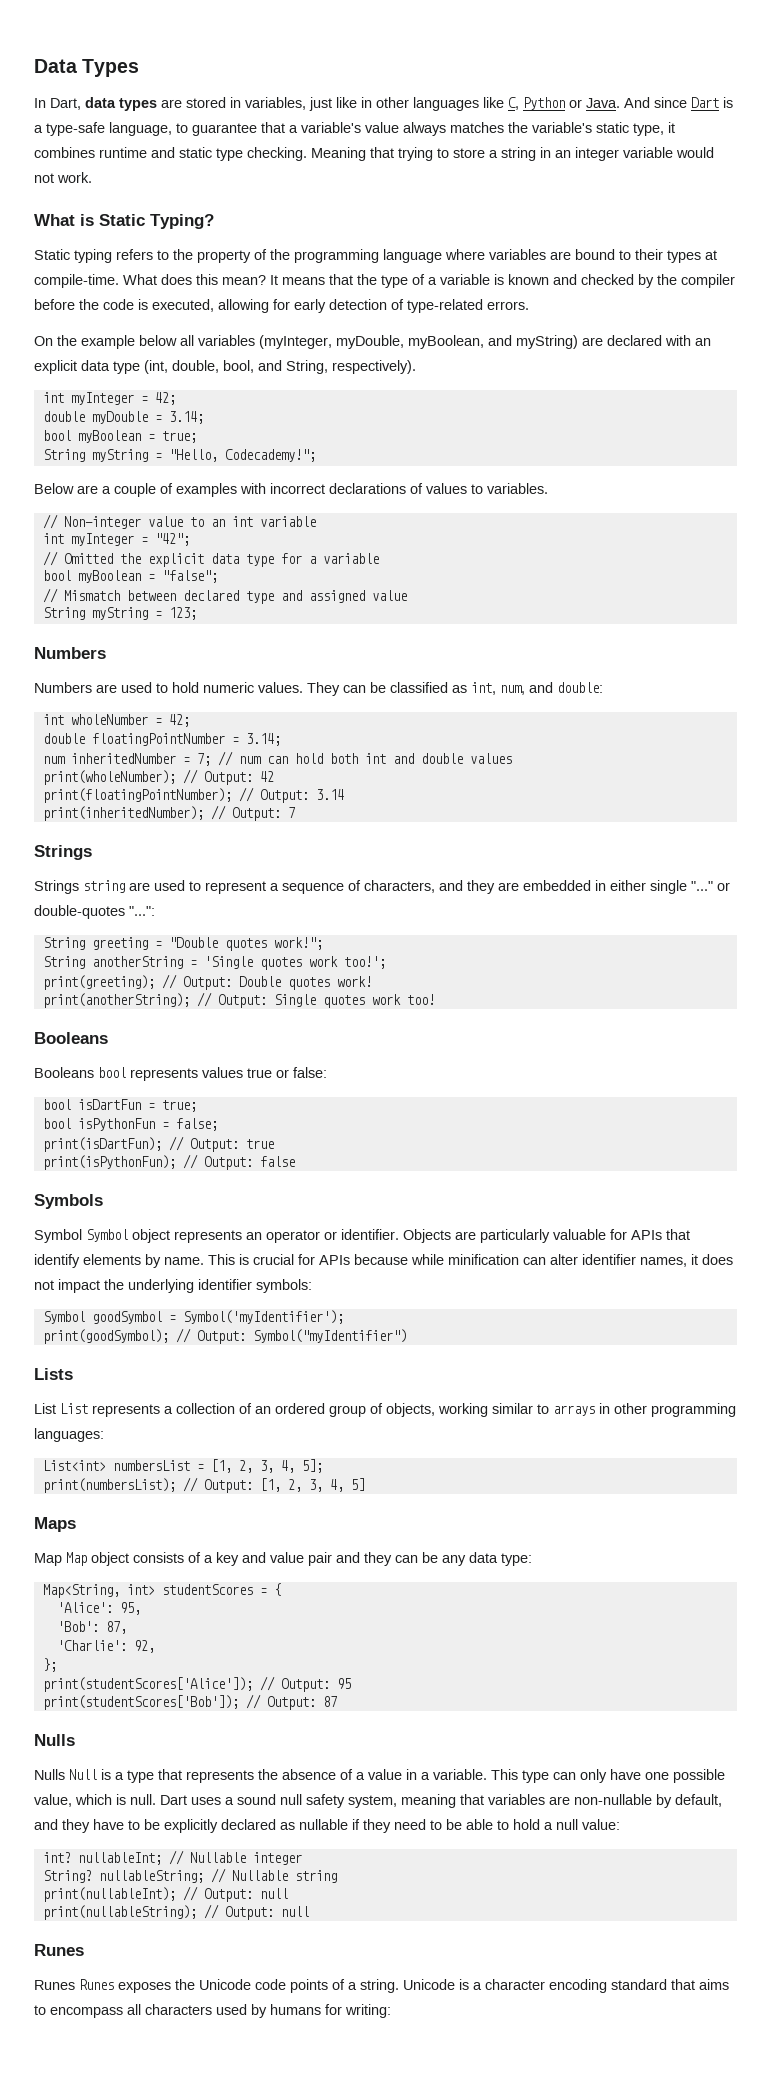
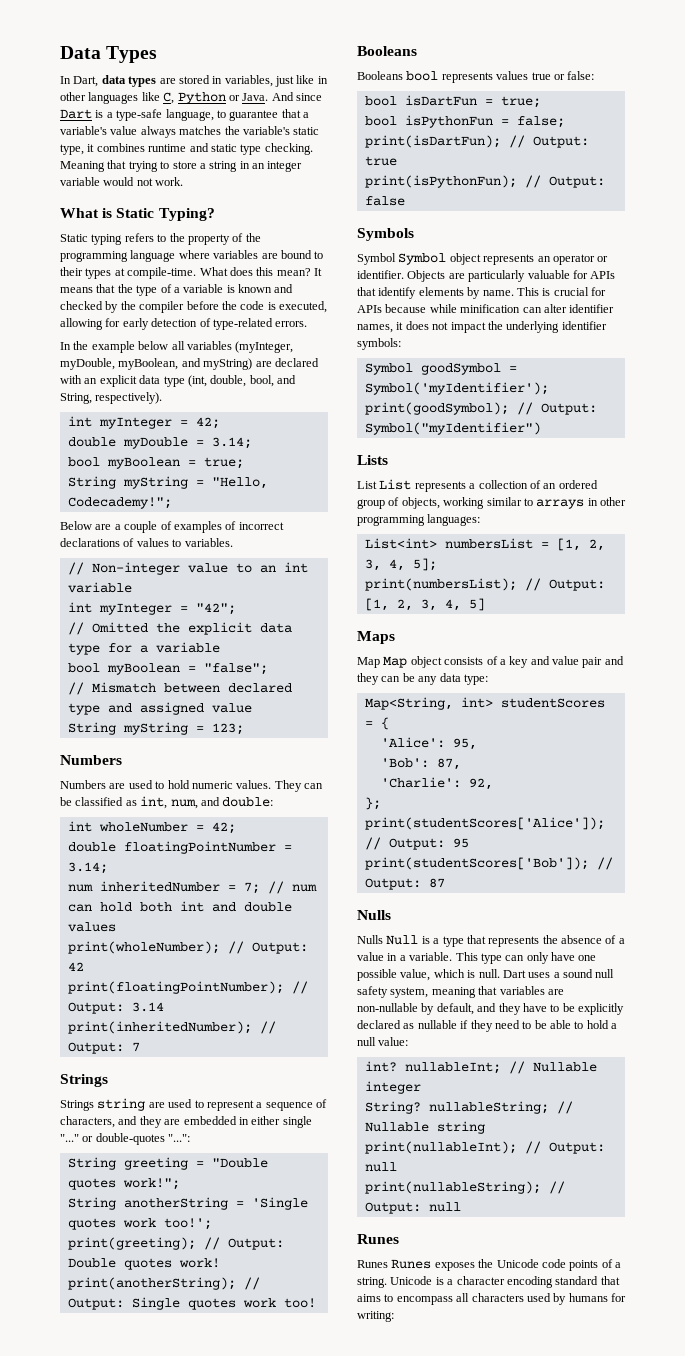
[34,336,53,346] On -> [60,342,71,350] In
[240,483,266,494] with -> [225,521,237,530] of

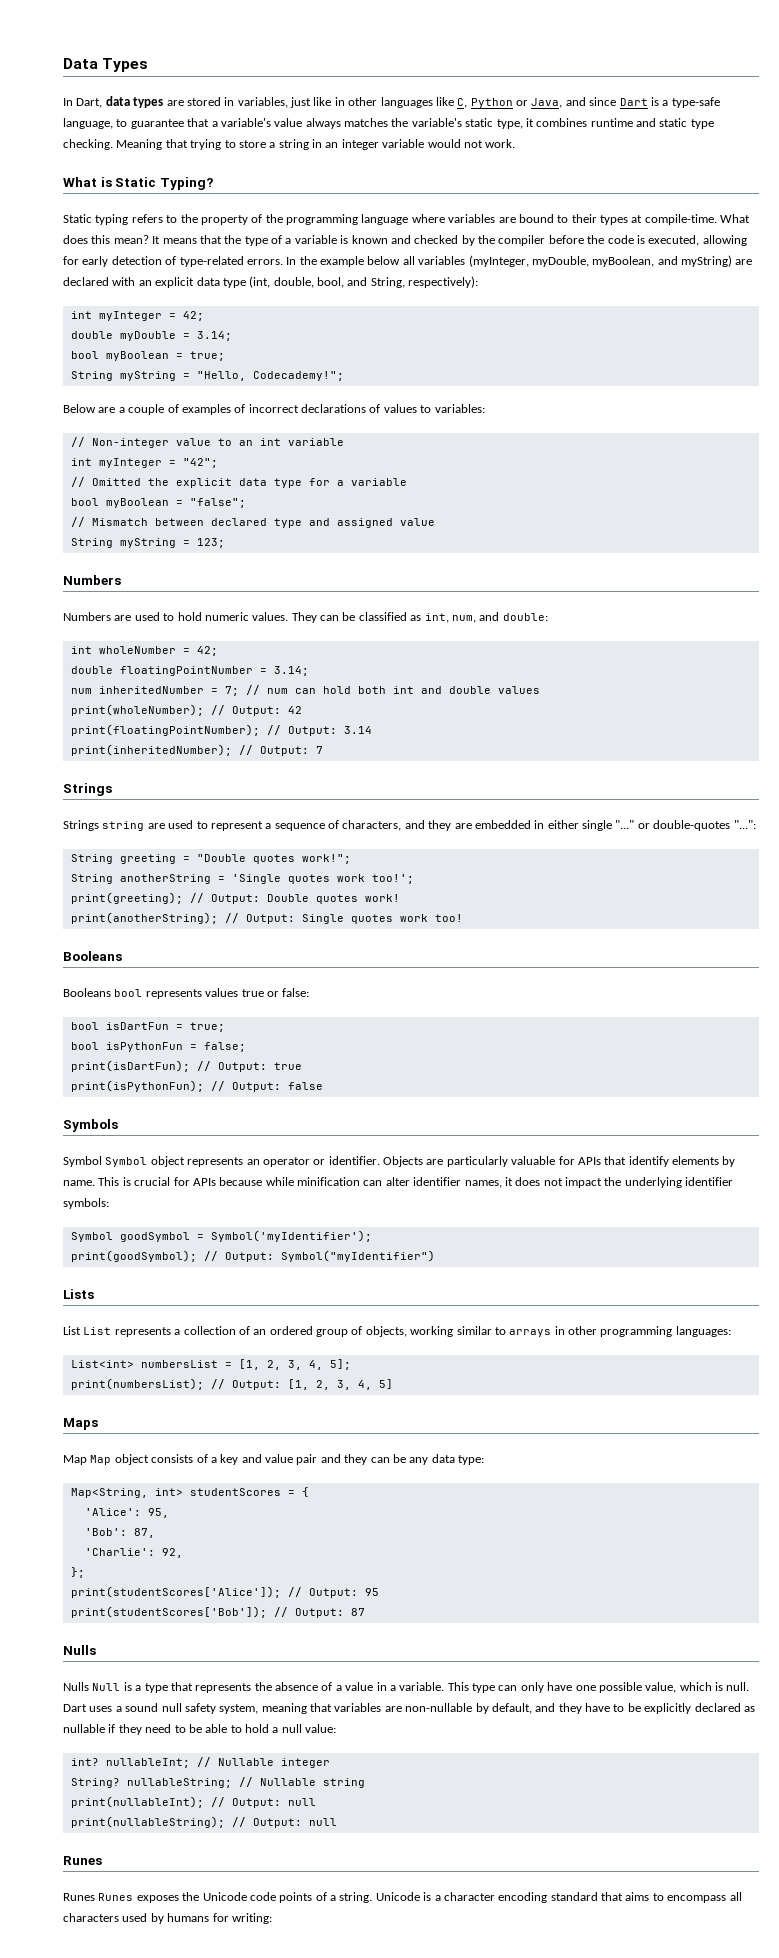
[242,92,294,101] Java. And -> [531,97,586,108] Java, and
(308, 324) // -> (283, 262) none
[95,392,163,404] respectively). -> [408,276,479,288] respectively):
[184,538,233,547] variables. -> [434,404,485,413] variables:

